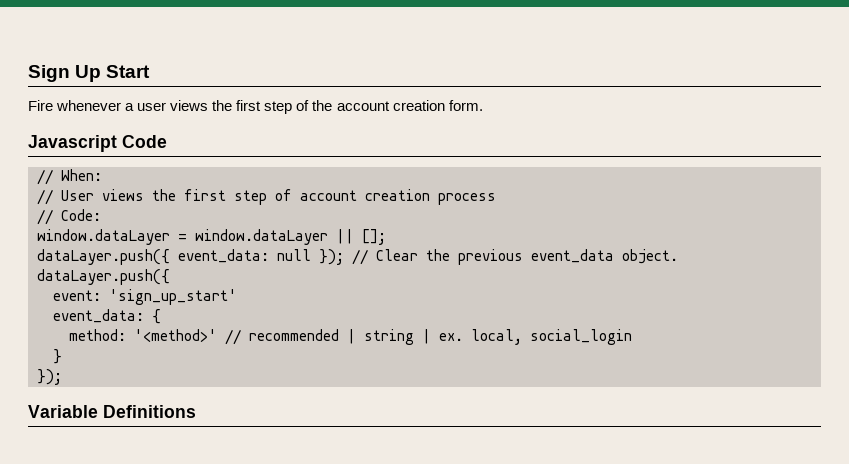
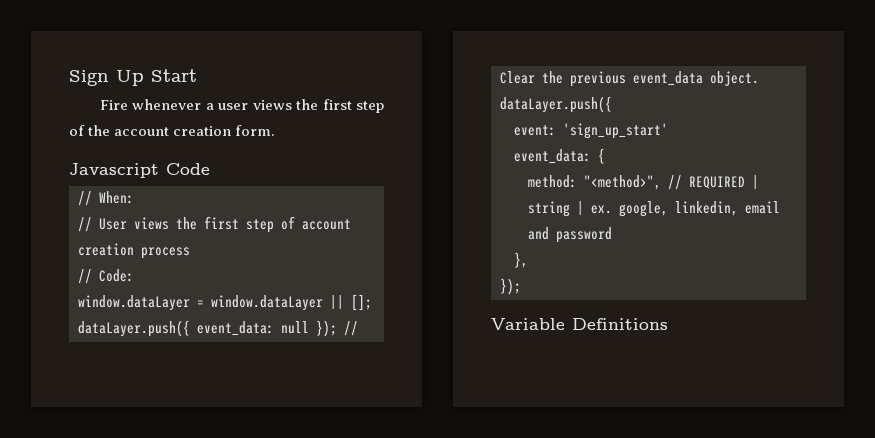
[134,329,339,345] '<method>' // recommended -> [584,175,745,190] "<method>", // REQUIRED
[471,329,632,345] [53,349,62,364] local, social_login // } -> [619,201,780,217] [528,227,612,243] [514,252,528,268] google, linkedin, email and password // },

